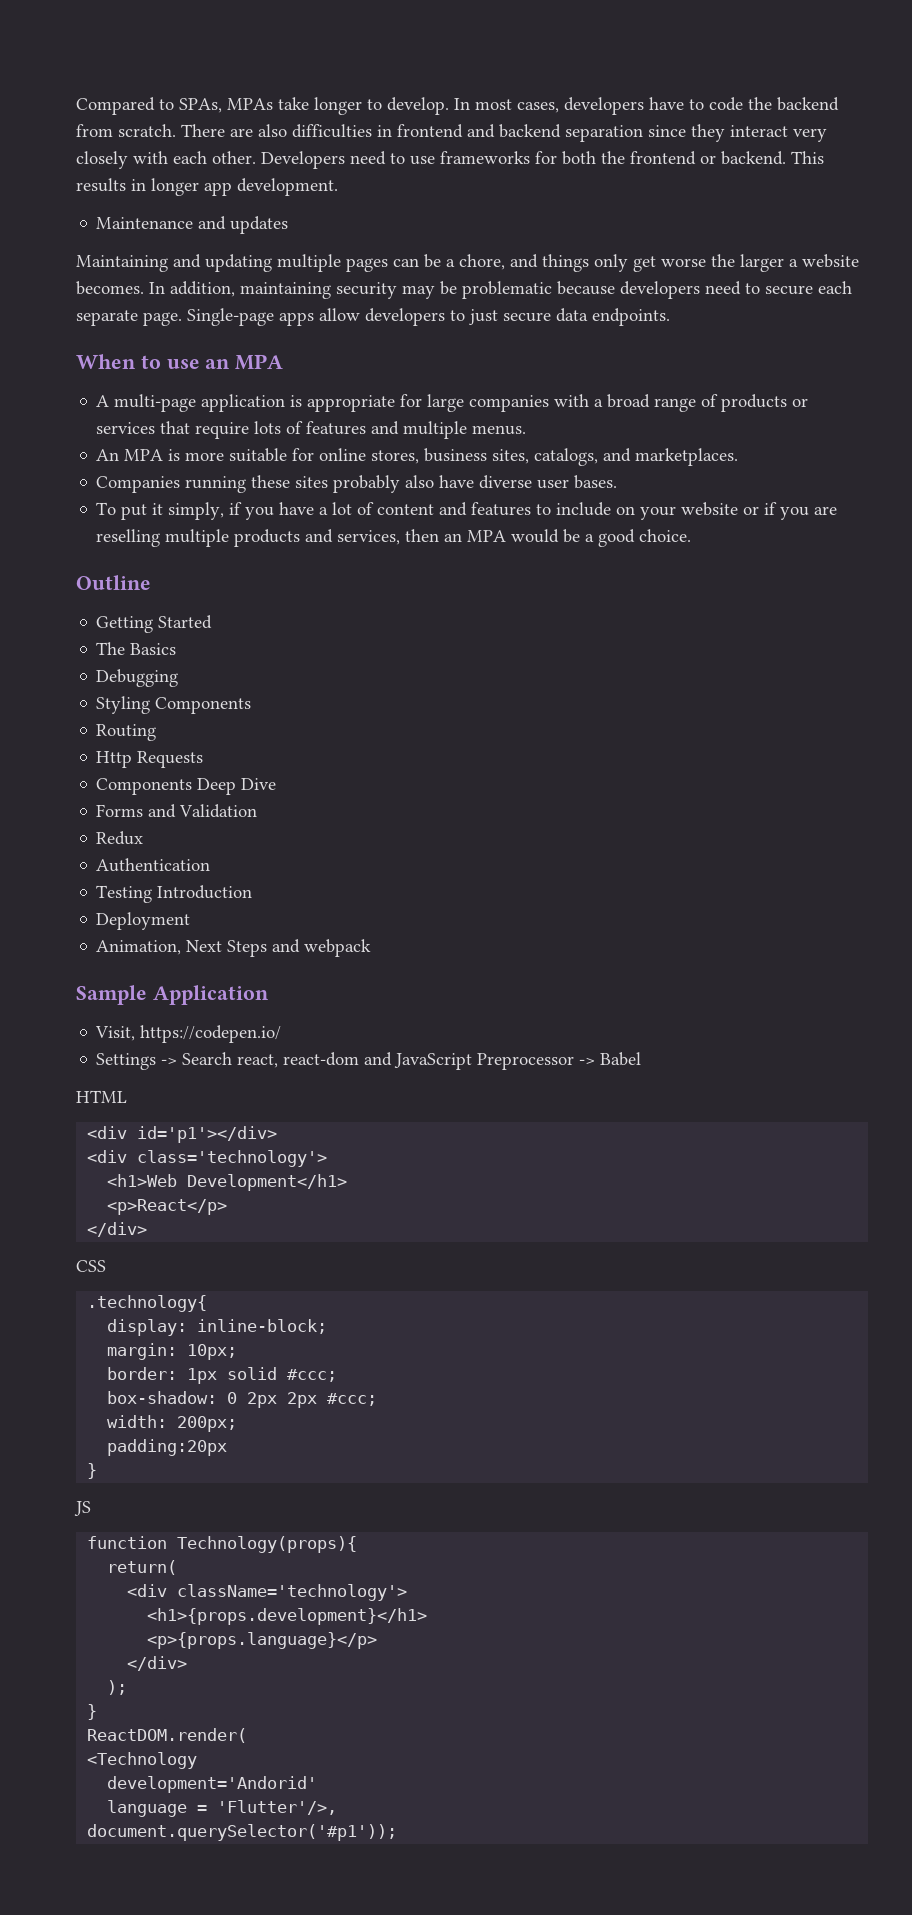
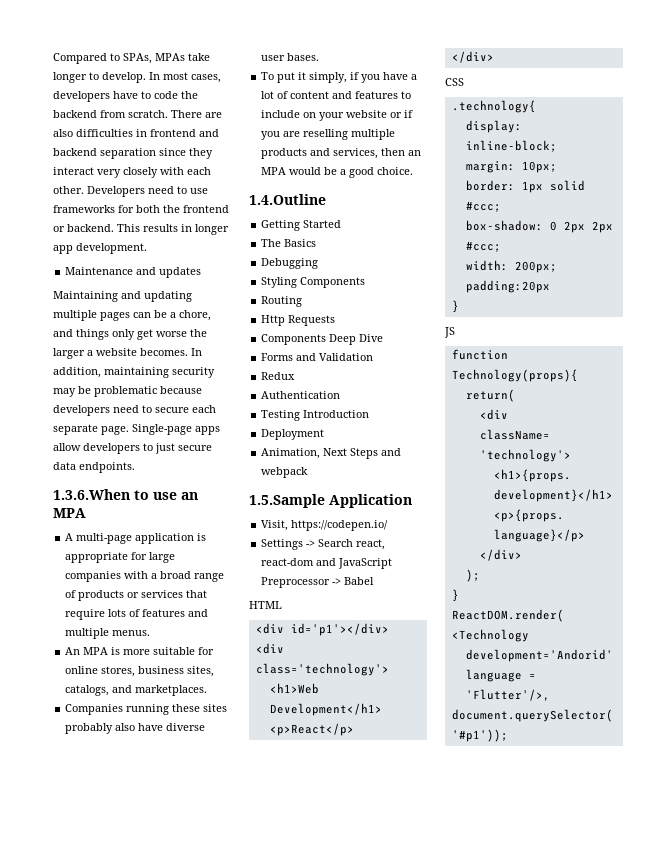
[76,354,136,369] When -> [53,489,130,500] 1.3.6.When
[76,575,151,590] Outline -> [249,194,326,205] 1.4.Outline
[76,985,147,1005] Sample -> [249,494,325,508] 1.5.Sample

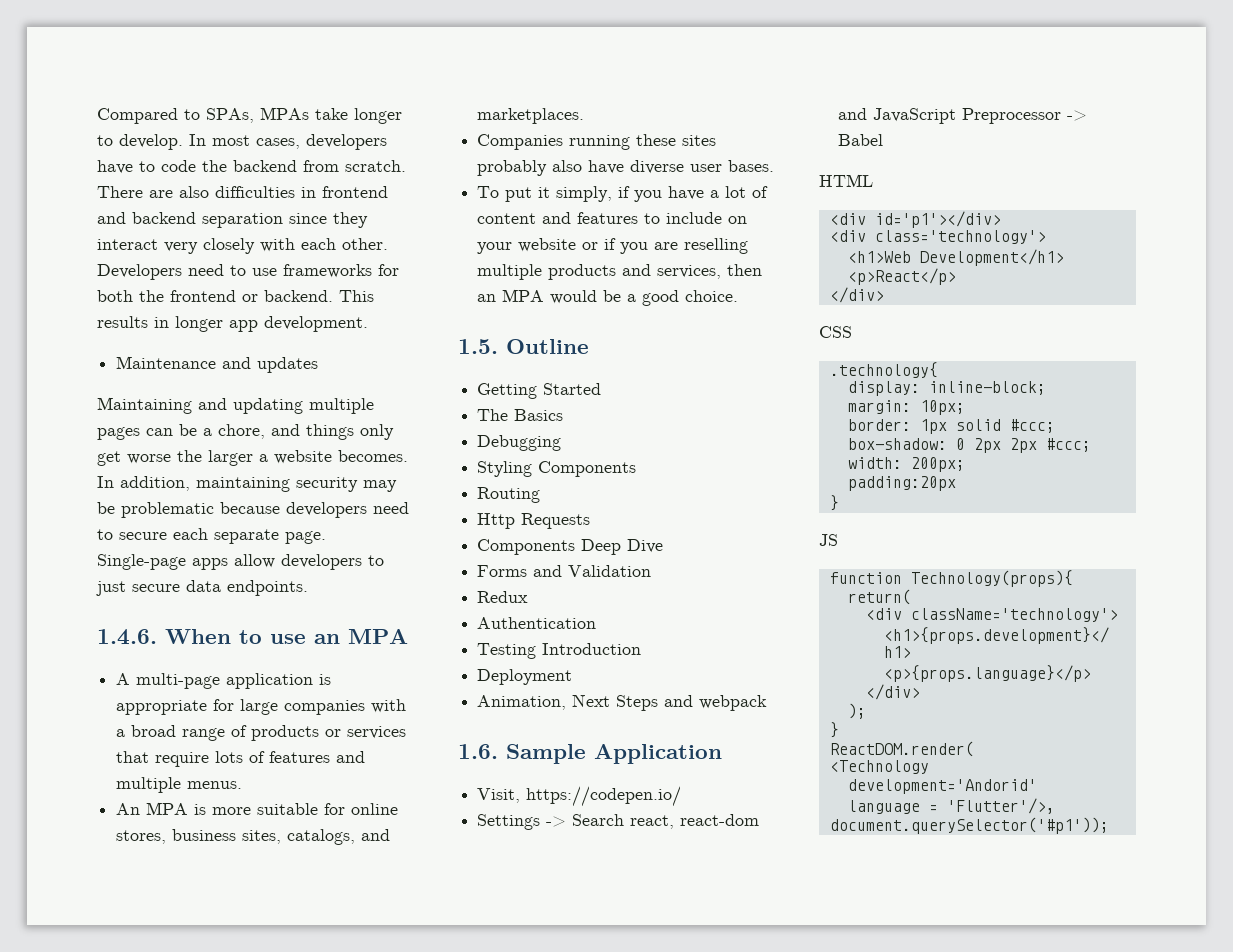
[53,489,130,500] 1.3.6.When -> [97,629,231,645] 1.4.6. When
[249,194,326,205] 1.4.Outline -> [458,339,589,354] 1.5. Outline
[249,494,325,508] 1.5.Sample -> [458,744,586,764] 1.6. Sample

